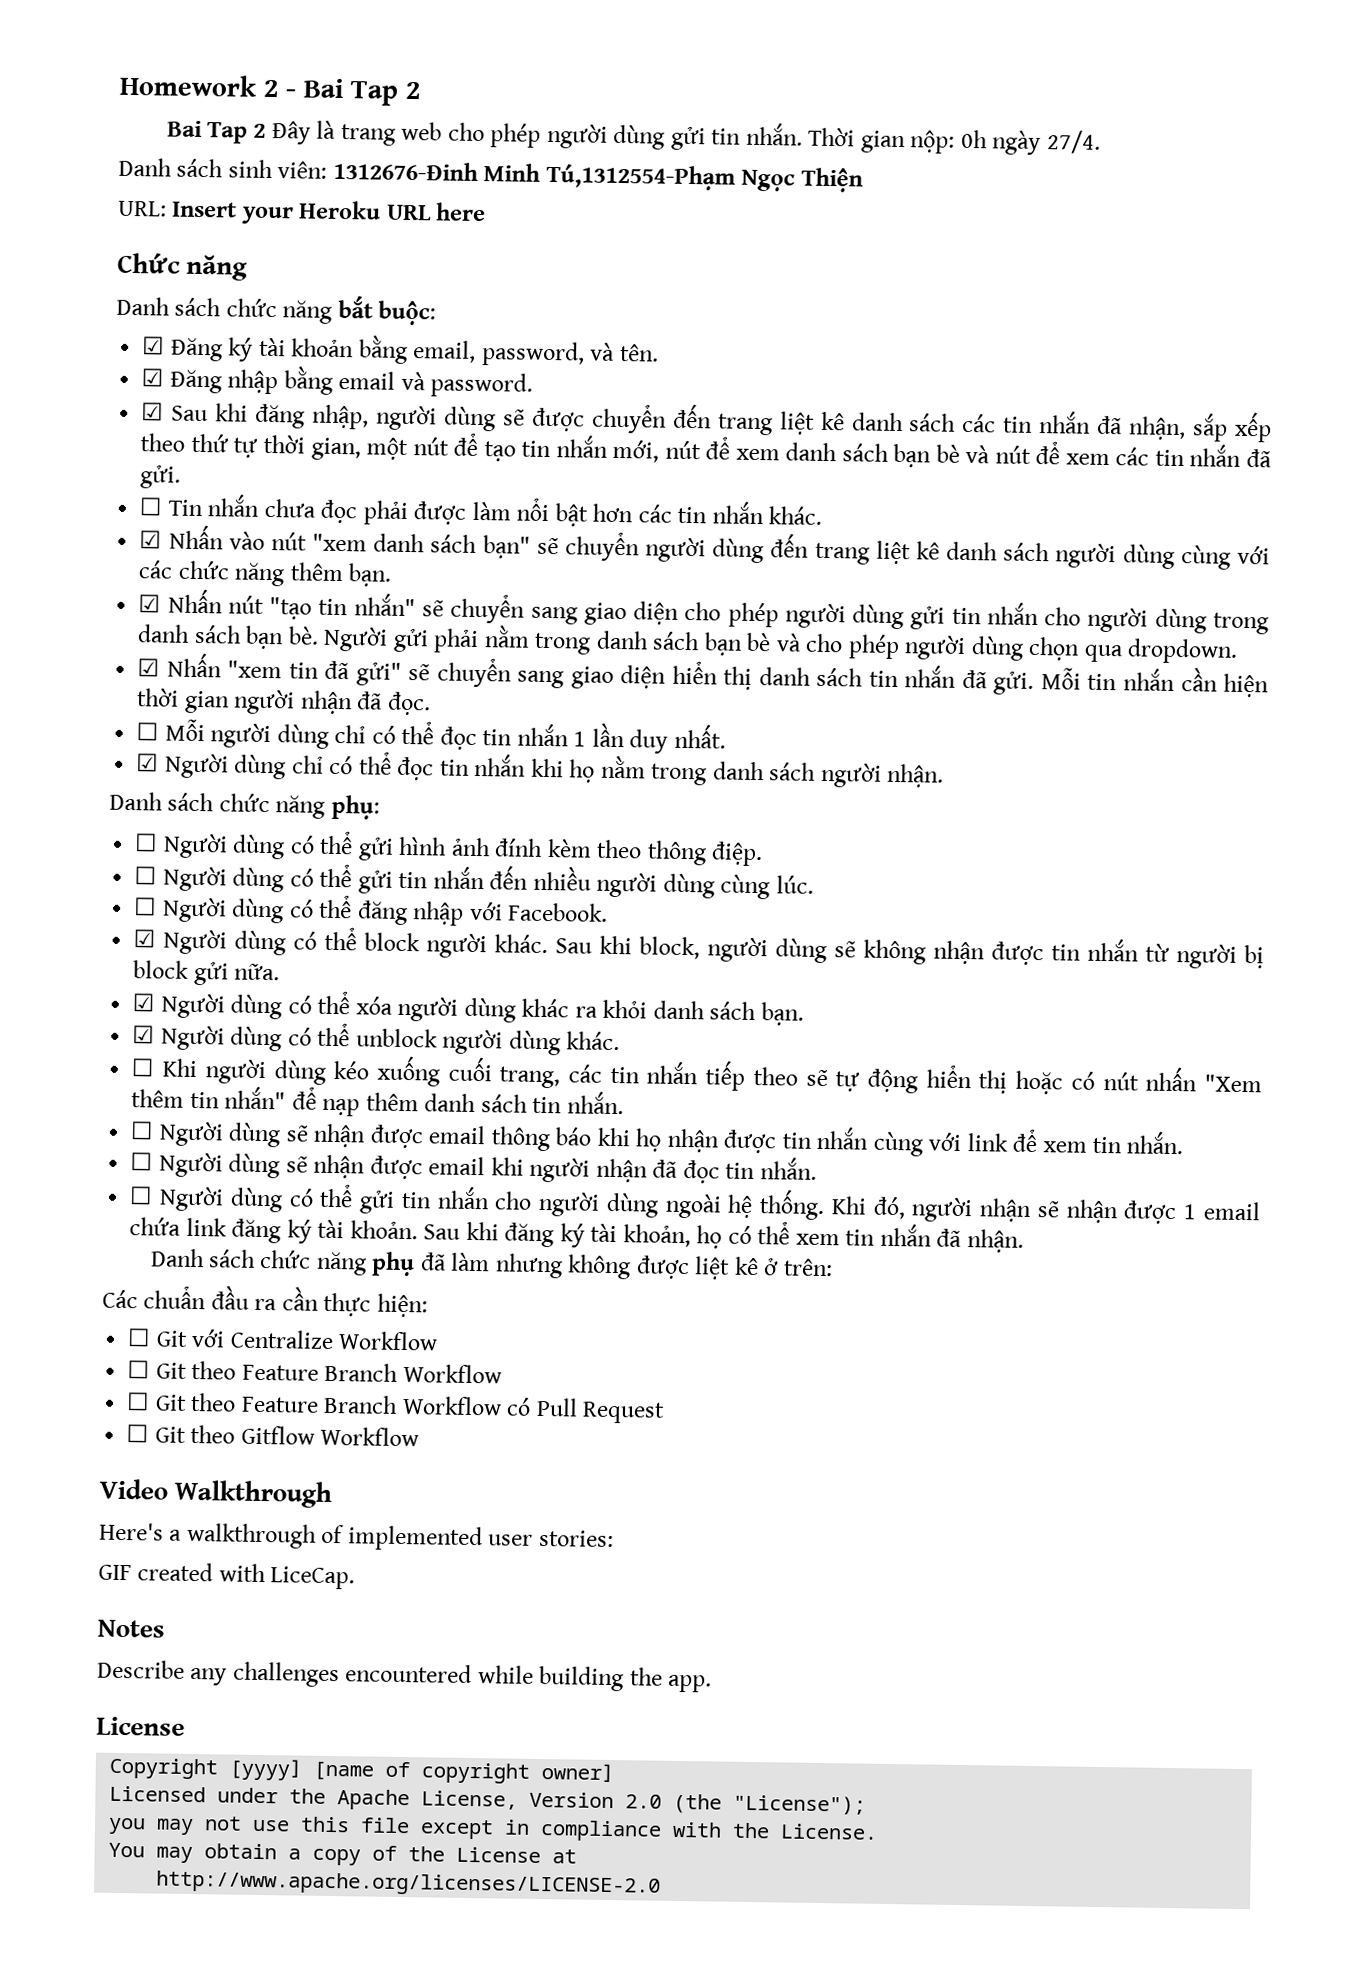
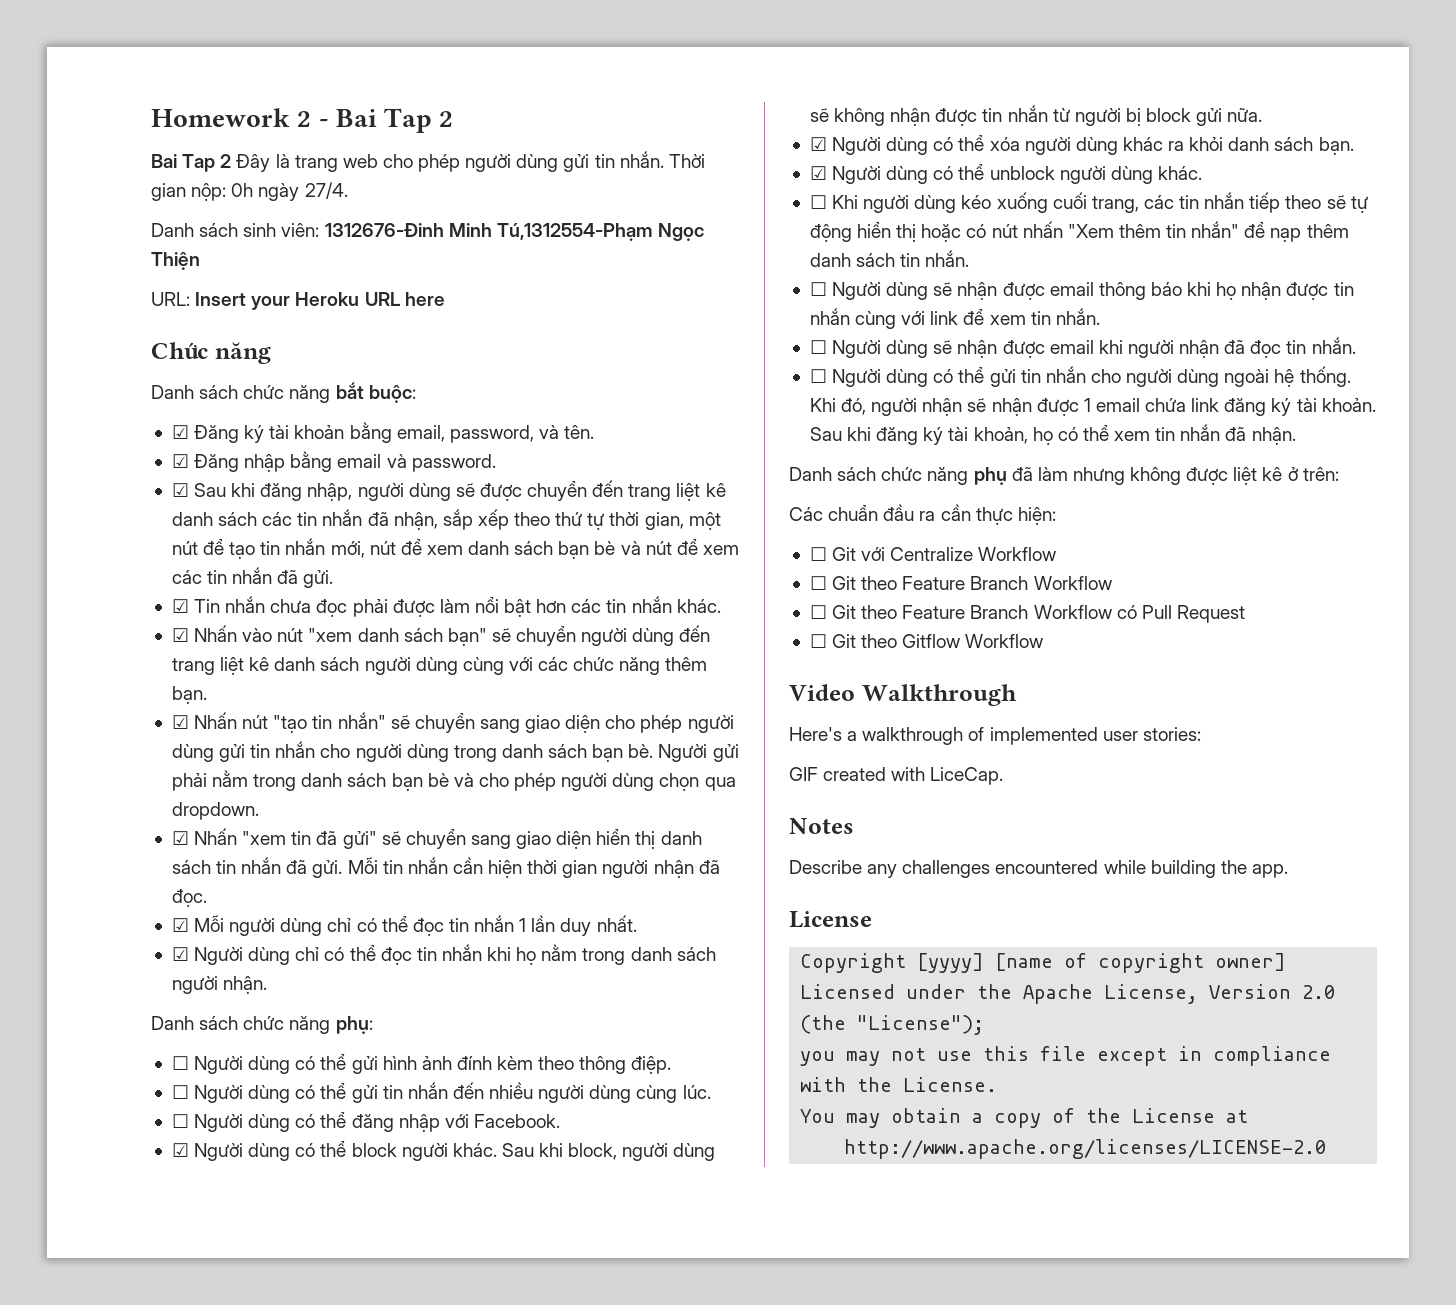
[139,497,164,516] ☐ -> [171,599,189,613] ☑
[136,722,160,741] ☐ -> [171,918,189,932] ☑

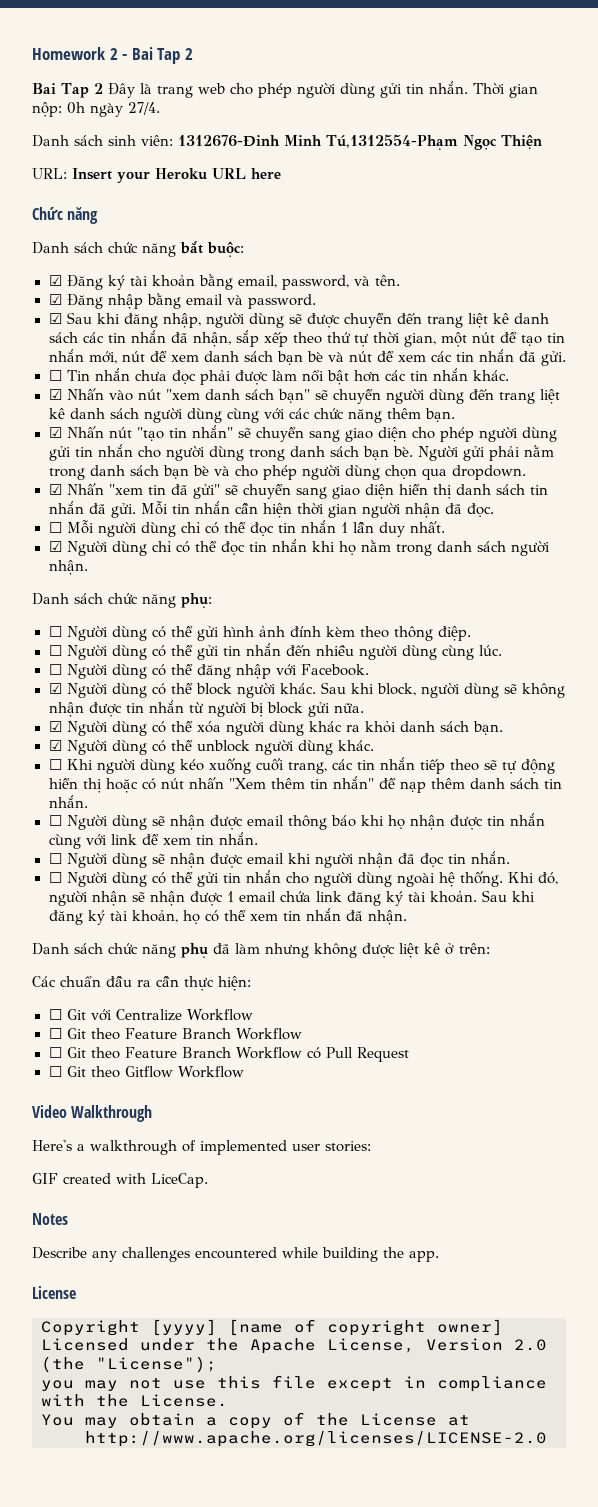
[171,599,189,613] ☑ -> [48,370,62,381] ☐
[171,918,189,932] ☑ -> [48,522,62,533] ☐

